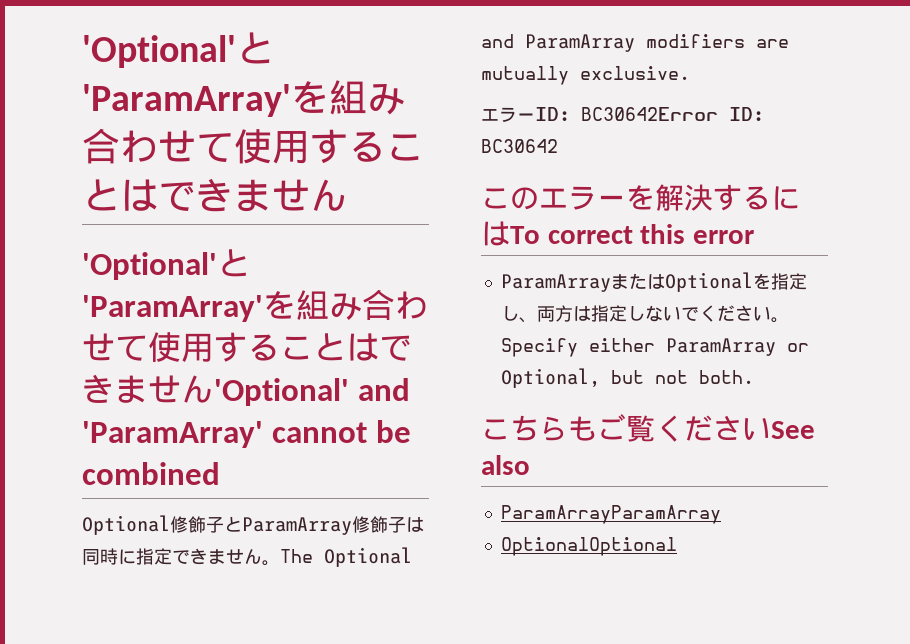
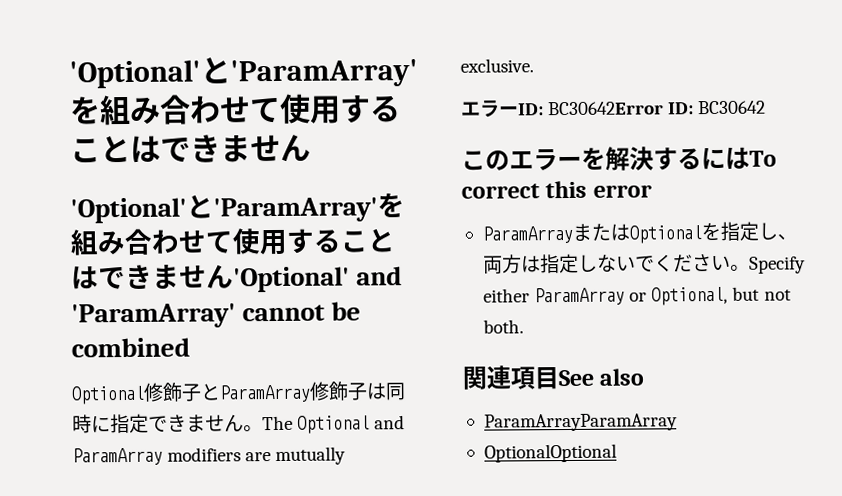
[481,414,771,442] こちらもご覧ください -> [462,365,559,390] 関連項目

